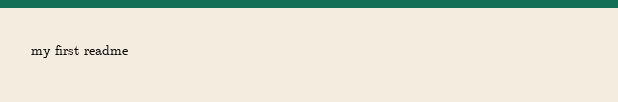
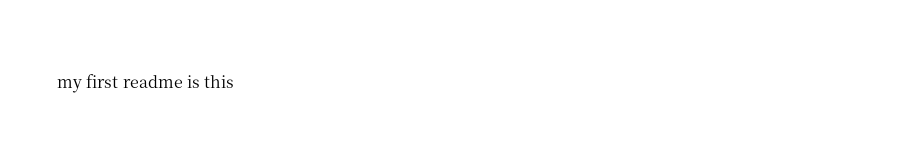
(128, 50) none -> [186,75,235,88] is this

